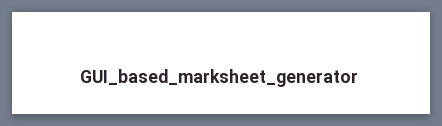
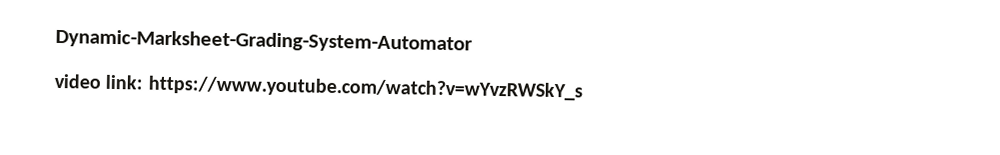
[80,69,358,87] GUI_based_marksheet_generator -> [55,28,473,54] [54,73,583,101] Dynamic-Marksheet-Grading-System-Automator // video link: https://www.youtube.com/watch?v=wYvzRWSkY_s

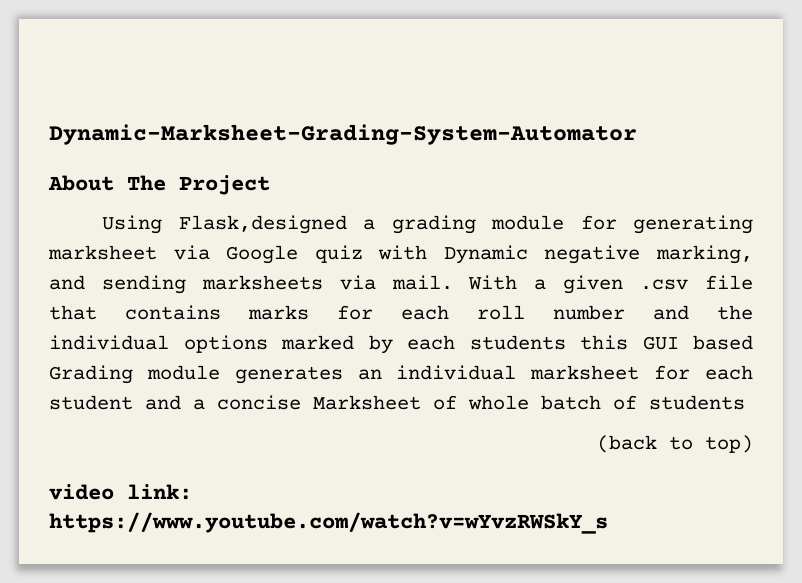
(473, 41) none -> [48,175,270,195] [102,215,754,234] [48,245,753,264] [49,275,754,294] [49,305,753,320] [49,335,753,354] [49,365,753,384] [49,395,745,410] [597,435,753,453] // About The Project // Using Flask,designed a grading module for generating marksheet via Google quiz with Dynamic negative marking, and sending marksheets via mail. With a given .csv file that contains marks for each roll number and the individual options marked by each students this GUI based Grading module generates an individual marksheet for each student and a concise Marksheet of whole batch of students // (back to top)

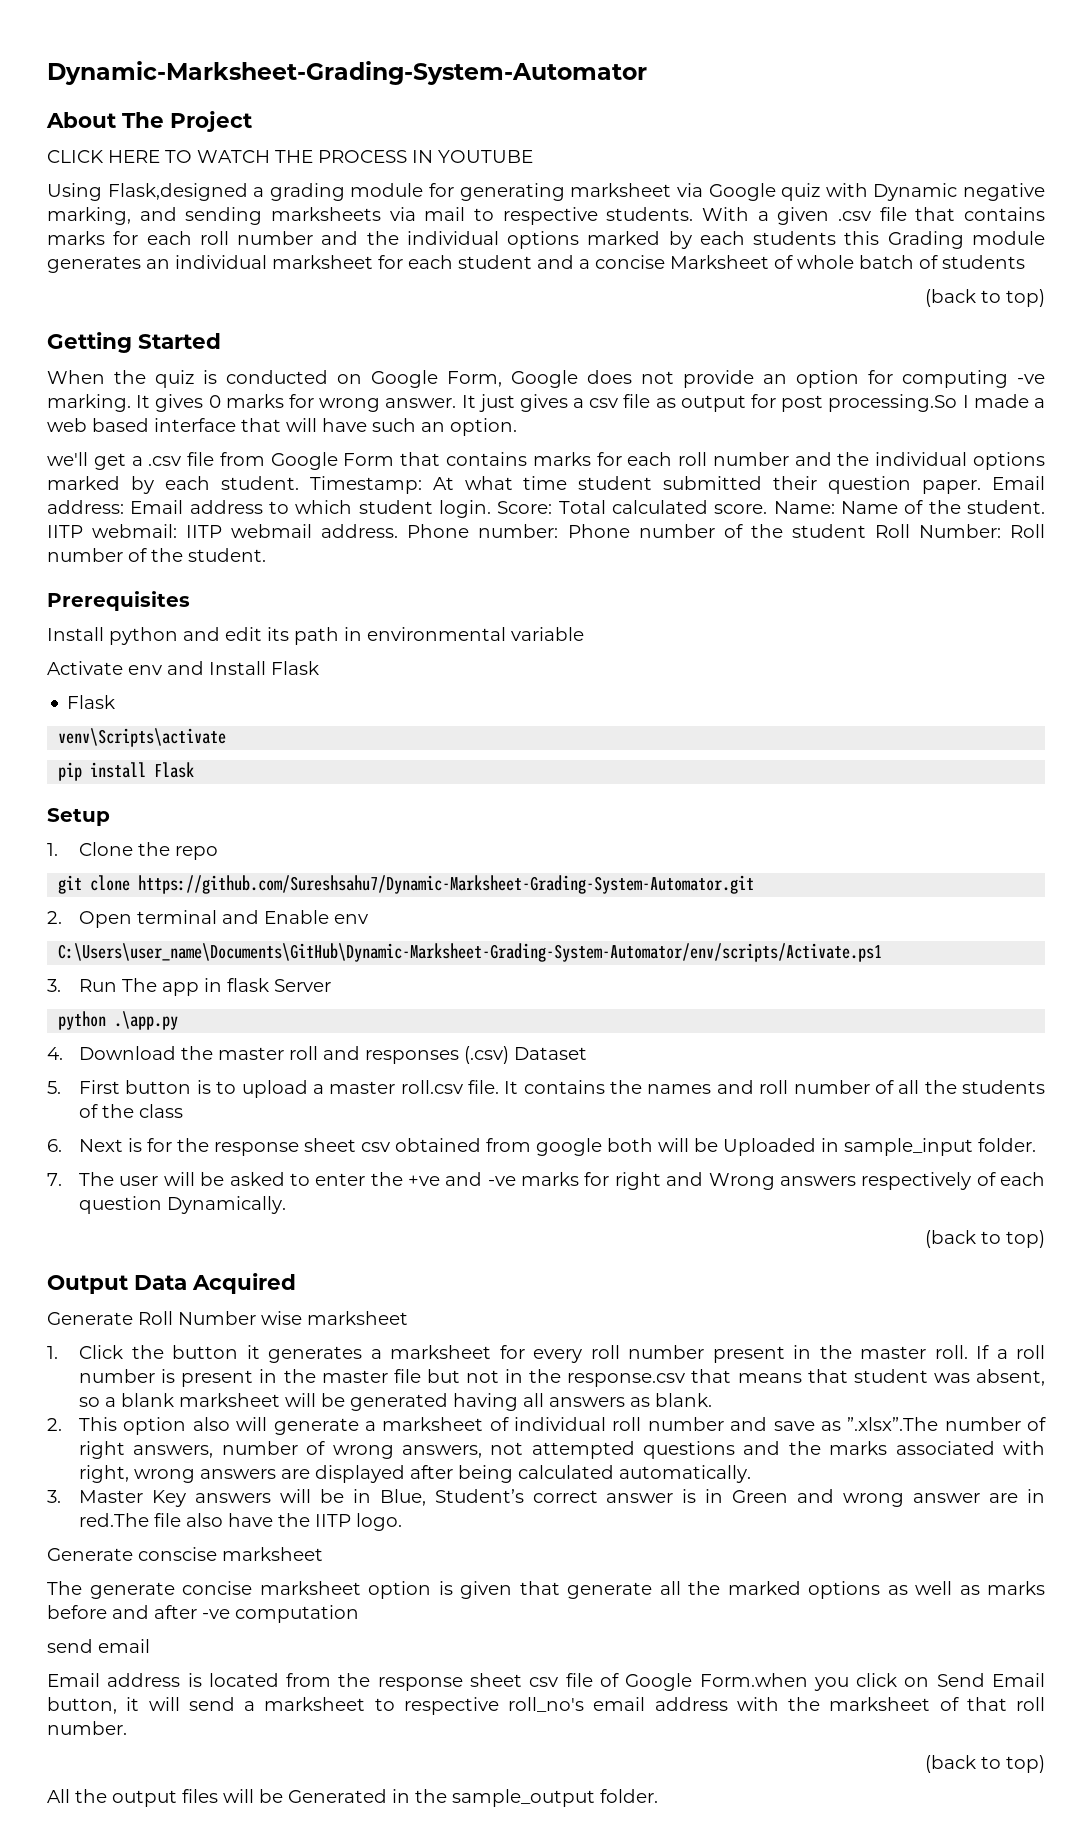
(270, 185) none -> [47,150,533,163] // CLICK HERE TO WATCH THE PROCESS IN YOUTUBE
[391,275,453,290] mail. -> [424,207,694,225] mail to respective students.
[642,335,753,350] GUI based -> (880, 238) none
[49,484,192,500] [49,512,608,534] video link: https://www.youtube.com/watch?v=wYvzRWSkY_s -> [47,332,221,353] [47,370,1045,388] [47,394,1045,412] [47,418,517,436] [47,452,1046,470] [47,476,1045,494] [47,500,1046,518] [47,524,1045,538] [47,548,266,562] [47,591,190,611] [47,627,584,645] [47,661,319,675] [67,695,116,709] [58,728,227,747] [58,762,195,781] [47,808,110,826] [47,842,219,860] [58,875,755,894] [47,910,369,928] [58,943,883,962] [47,978,332,996] [58,1011,179,1030] [47,1046,588,1064] [47,1080,1045,1098] [79,1104,184,1118] [47,1138,1037,1156] [47,1172,1045,1190] [79,1196,287,1214] [925,1230,1045,1248] [47,1273,296,1294] [47,1311,408,1325] [47,1345,1045,1363] [79,1369,1046,1387] [79,1393,713,1411] [47,1417,1047,1435] [79,1441,1045,1459] [79,1465,752,1483] [47,1489,1045,1507] [79,1513,403,1531] [47,1547,323,1561] [47,1581,1045,1599] [47,1605,359,1623] [47,1639,150,1653] [47,1673,1045,1691] [47,1697,1045,1715] [47,1721,127,1735] [925,1755,1045,1773] [47,1789,658,1807] Getting Started // When the quiz is conducted on Google Form, Google does not provide an option for computing -ve marking. It gives 0 marks for wrong answer. It just gives a csv file as output for post processing.So I made a web based interface that will have such an option. // we'll get a .csv file from Google Form that contains marks for each roll number and the individual options marked by each student. Timestamp: At what time student submitted their question paper. Email address: Email address to which student login. Score: Total calculated score. Name: Name of the student. IITP webmail: IITP webmail address. Phone number: Phone number of the student Roll Number: Roll number of the student. // Prerequisites // Install python and edit its path in environmental variable // Activate env and Install Flask // Flask // venv\Scripts\activate // pip install Flask // Setup // 1. Clone the repo // git clone https://github.com/Sureshsahu7/Dynamic-Marksheet-Grading-System-Automator.git // 2. Open terminal and Enable env // C:\Users\user_name\Documents\GitHub\Dynamic-Marksheet-Grading-System-Automator/env/scripts/Activate.ps1 // 3. Run The app in flask Server // python .\app.py // 4. Download the master roll and responses (.csv) Dataset // 5. First button is to upload a master roll.csv file. It contains the names and roll number of all the students of the class // 6. Next is for the response sheet csv obtained from google both will be Uploaded in sample_input folder. // 7. The user will be asked to enter the +ve and -ve marks for right and Wrong answers respectively of each question Dynamically. // (back to top) // Output Data Acquired // Generate Roll Number wise marksheet // 1. Click the button it generates a marksheet for every roll number present in the master roll. If a roll number is present in the master file but not in the response.csv that means that student was absent, so a blank marksheet will be generated having all answers as blank. // 2. This option also will generate a marksheet of individual roll number and save as ”.xlsx”.The number of right answers, number of wrong answers, not attempted questions and the marks associated with right, wrong answers are displayed after being calculated automatically. // 3. Master Key answers will be in Blue, Student’s correct answer is in Green and wrong answer are in red.The file also have the IITP logo. // Generate conscise marksheet // The generate concise marksheet option is given that generate all the marked options as well as marks before and after -ve computation // send email // Email address is located from the response sheet csv file of Google Form.when you click on Send Email button, it will send a marksheet to respective roll_no's email address with the marksheet of that roll number. // (back to top) // All the output files will be Generated in the sample_output folder.

